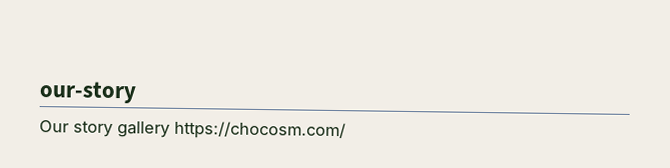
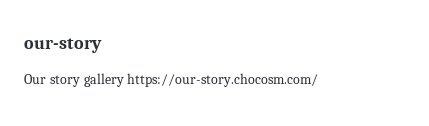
[174,120,346,141] https://chocosm.com/ -> [127,73,319,87] https://our-story.chocosm.com/

